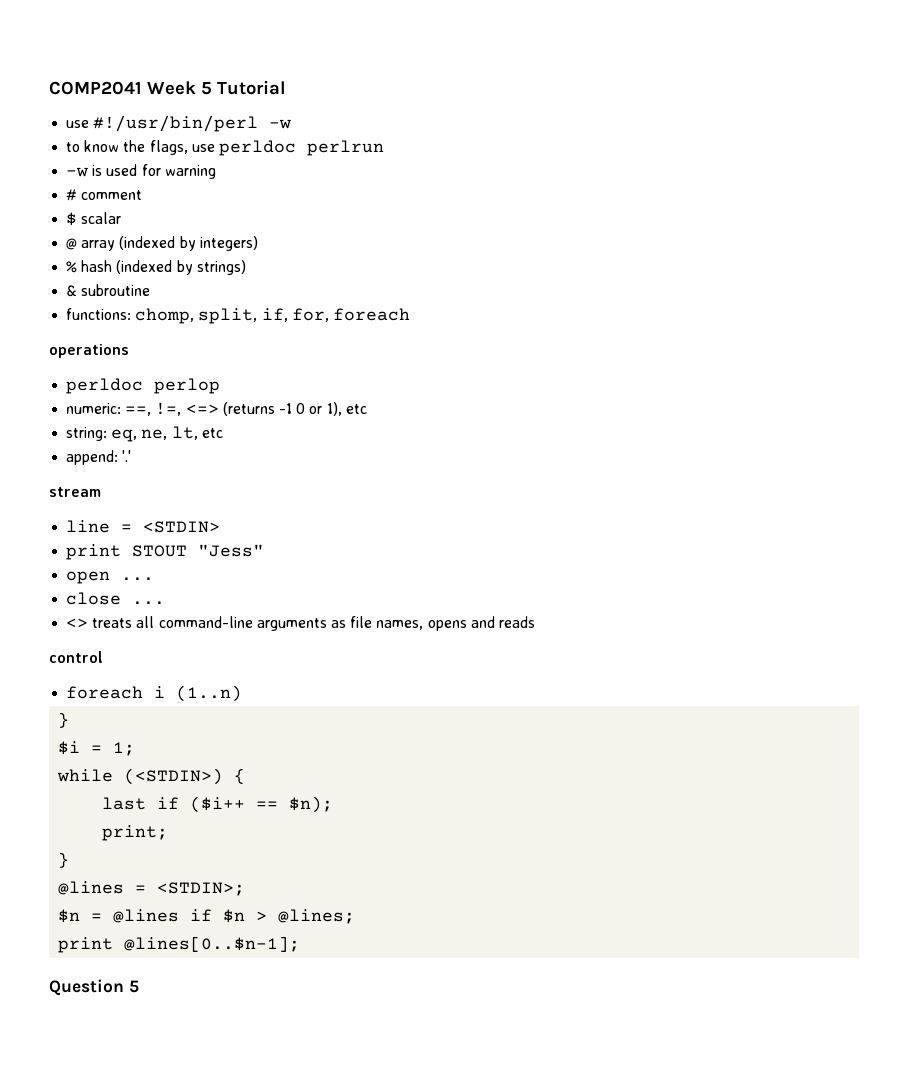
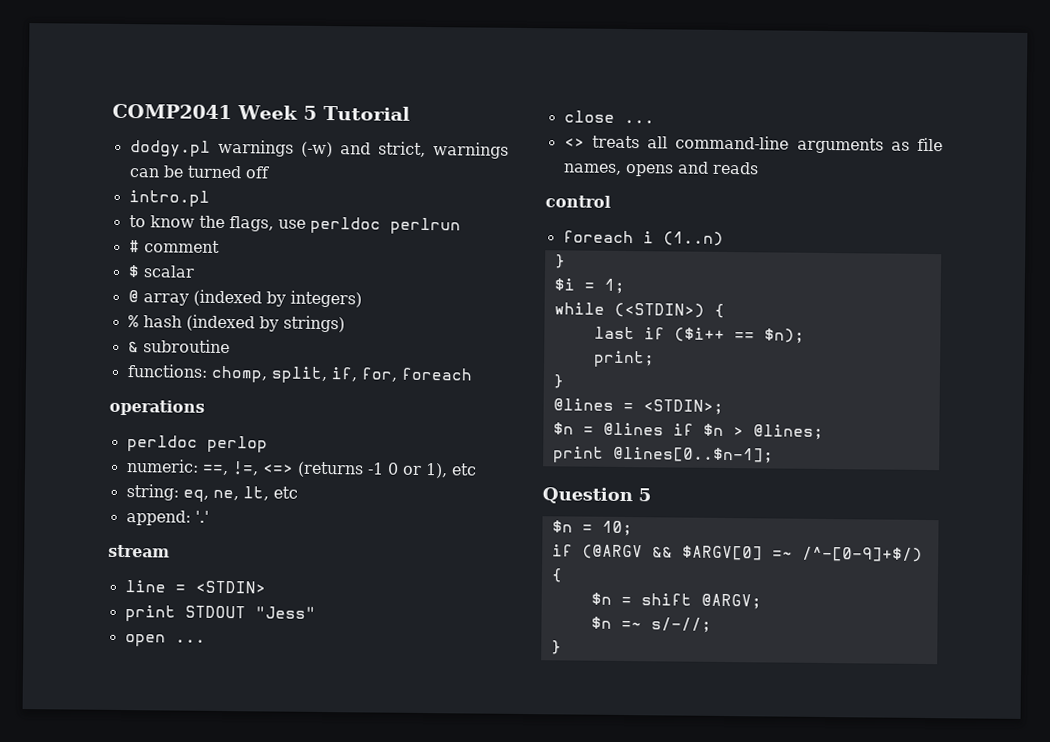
[66,115,292,132] use #!/usr/bin/perl -w -> [129,139,509,159] [128,165,270,179] [128,190,210,207] dodgy.pl warnings (-w) and strict, warnings can be turned off // intro.pl
[66,164,216,179] // -w is used for warning -> (461, 226) none
[132,545,188,557] STOUT -> [184,605,246,619] STDOUT
(139, 986) none -> [551,520,633,537] [551,544,923,562] [550,568,563,583] [590,592,762,610] [590,616,712,633] [550,640,562,655] // $n = 10; // if (@ARGV && $ARGV[0] =~ /^-[0-9]+$/) { // $n = shift @ARGV; // $n =~ s/-//; // }

